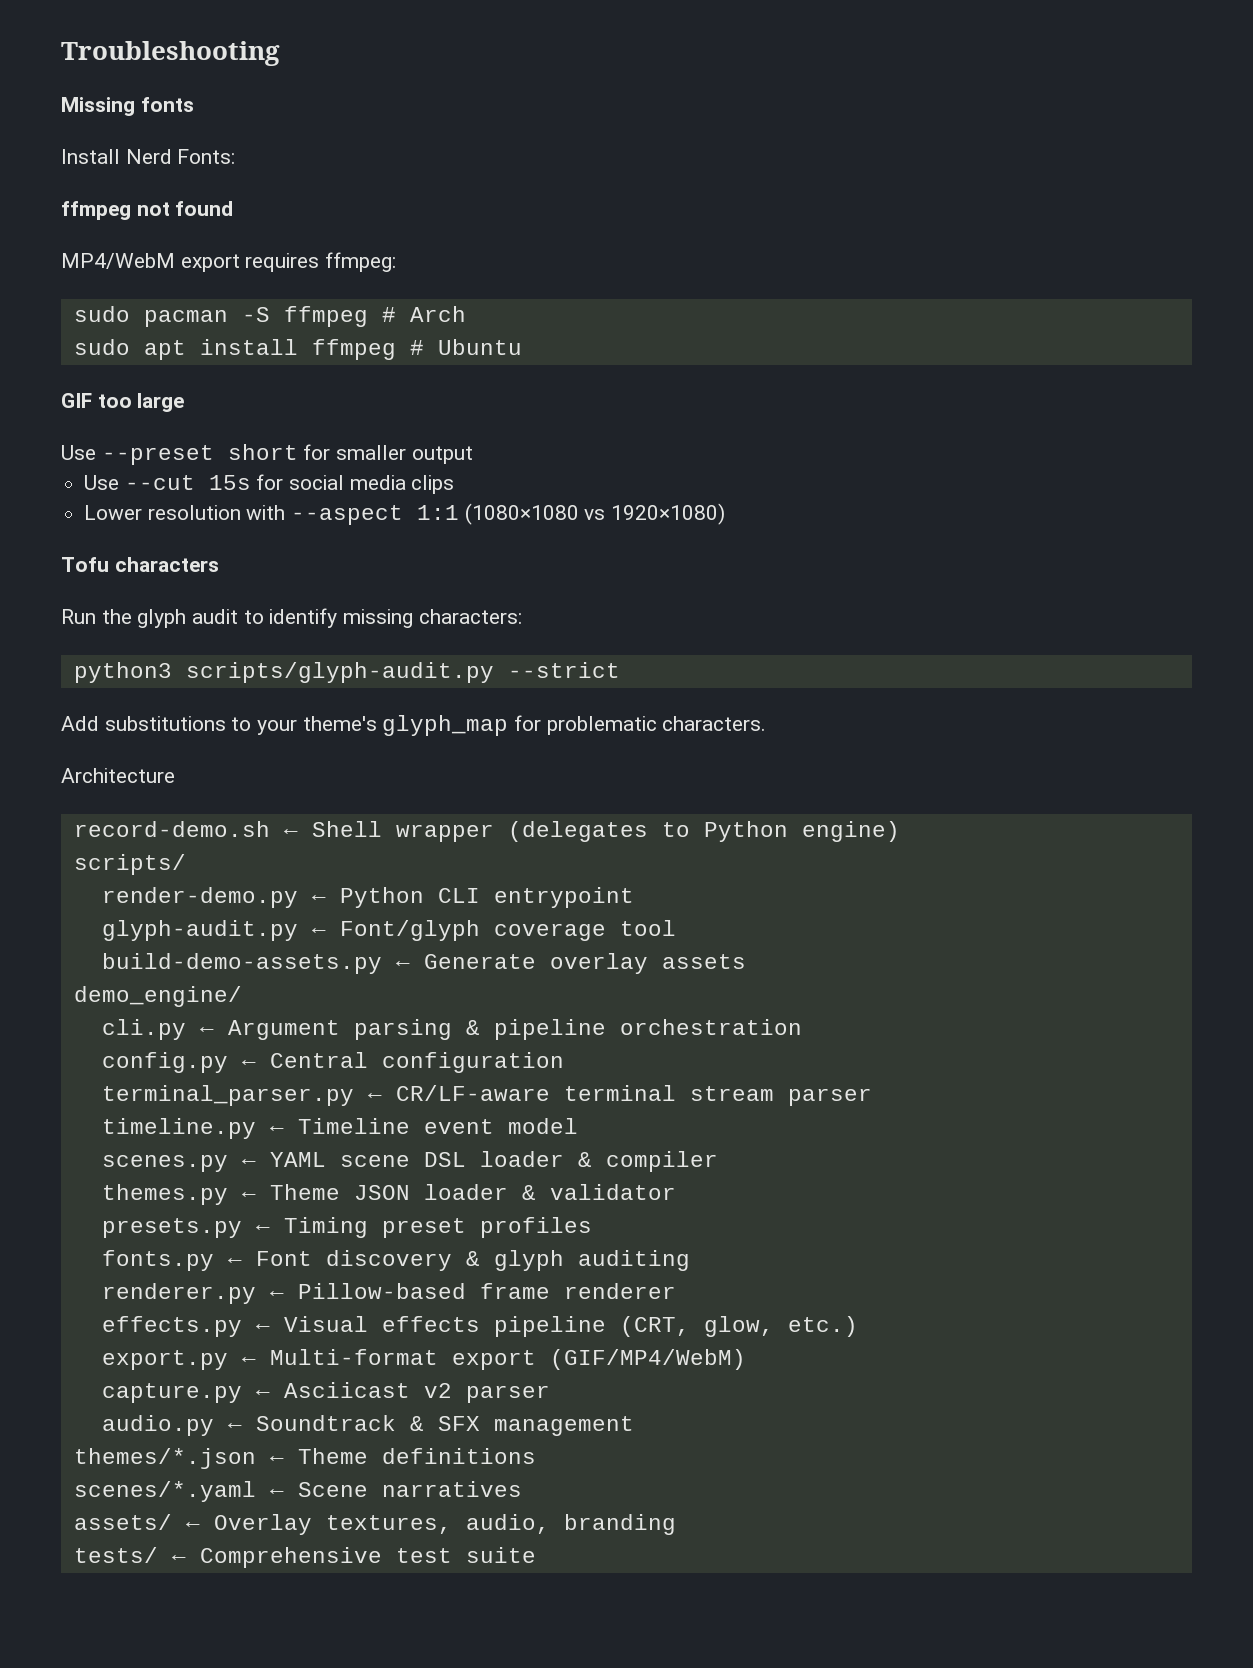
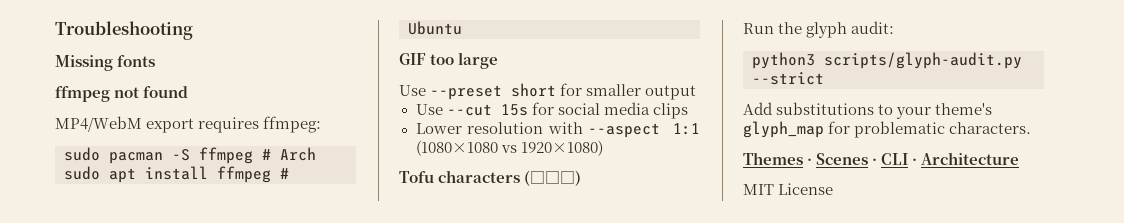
[61,149,236,164] // Install Nerd Fonts: -> (156, 61) none
(219, 564) none -> [524,170,582,186] (□□□)
[192,608,522,628] audit to identify missing characters: -> [851,21,895,34] audit:
[61,768,175,783] [73,821,900,842] [73,854,186,875] [101,887,634,908] [101,920,676,941] [101,953,746,974] [73,986,242,1007] [101,1019,802,1040] [101,1052,564,1073] [101,1085,872,1106] [101,1118,578,1139] [101,1151,718,1172] [101,1184,676,1205] [101,1217,592,1238] [101,1250,690,1271] [101,1283,676,1304] [101,1316,858,1337] [101,1349,746,1370] [101,1382,550,1403] [101,1415,634,1436] [73,1448,536,1469] [73,1481,522,1502] [73,1514,676,1535] [73,1547,536,1568] Architecture // record-demo.sh ← Shell wrapper (delegates to Python engine) // scripts/ // render-demo.py ← Python CLI entrypoint // glyph-audit.py ← Font/glyph coverage tool // build-demo-assets.py ← Generate overlay assets // demo_engine/ // cli.py ← Argument parsing & pipeline orchestration // config.py ← Central configuration // terminal_parser.py ← CR/LF-aware terminal stream parser // timeline.py ← Timeline event model // scenes.py ← YAML scene DSL loader & compiler // themes.py ← Theme JSON loader & validator // presets.py ← Timing preset profiles // fonts.py ← Font discovery & glyph auditing // renderer.py ← Pillow-based frame renderer // effects.py ← Visual effects pipeline (CRT, glow, etc.) // export.py ← Multi-format export (GIF/MP4/WebM) // capture.py ← Asciicast v2 parser // audio.py ← Soundtrack & SFX management // themes/*.json ← Theme definitions // scenes/*.yaml ← Scene narratives // assets/ ← Overlay textures, audio, branding // tests/ ← Comprehensive test suite -> [743,152,1020,165] [743,183,834,195] Themes · Scenes · CLI · Architecture // MIT License

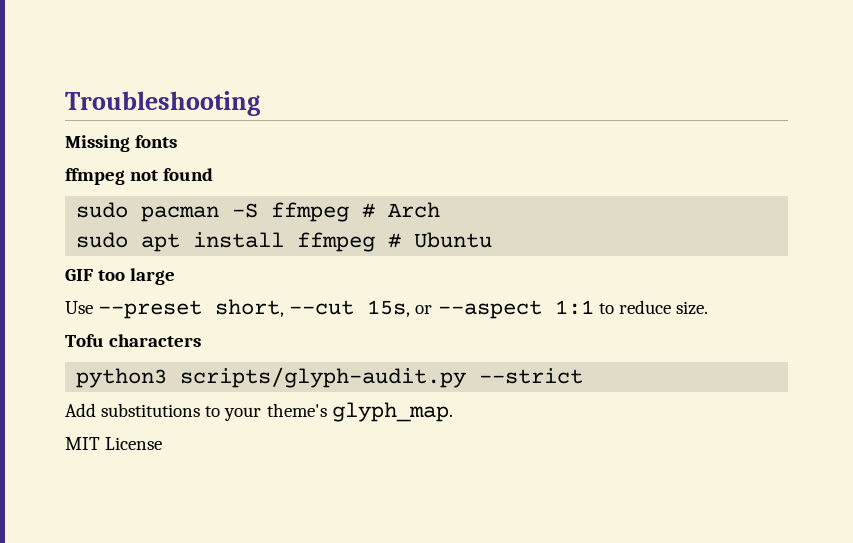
[55,116,322,133] // MP4/WebM export requires ffmpeg: -> (214, 174) none
[511,83,697,100] [415,102,688,119] [415,122,700,138] [415,140,603,156] [399,170,582,186] [743,21,895,38] short for smaller output // Use --cut 15s for social media clips // Lower resolution with --aspect 1:1 (1080×1080 vs 1920×1080) // Tofu characters (□□□) // Run the glyph audit: -> [215,299,708,319] [65,334,202,347] short, --cut 15s, or --aspect 1:1 to reduce size. // Tofu characters
[743,121,1032,138] [743,152,1020,165] glyph_map for problematic characters. // Themes · Scenes · CLI · Architecture -> [331,402,453,422] glyph_map.

